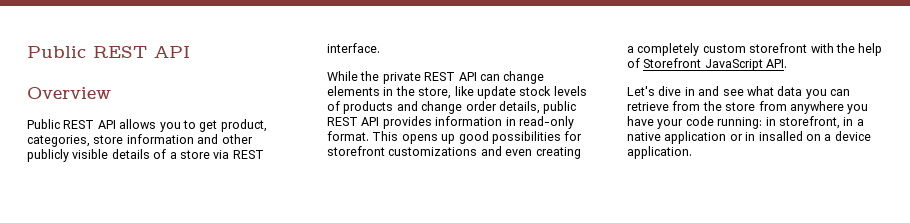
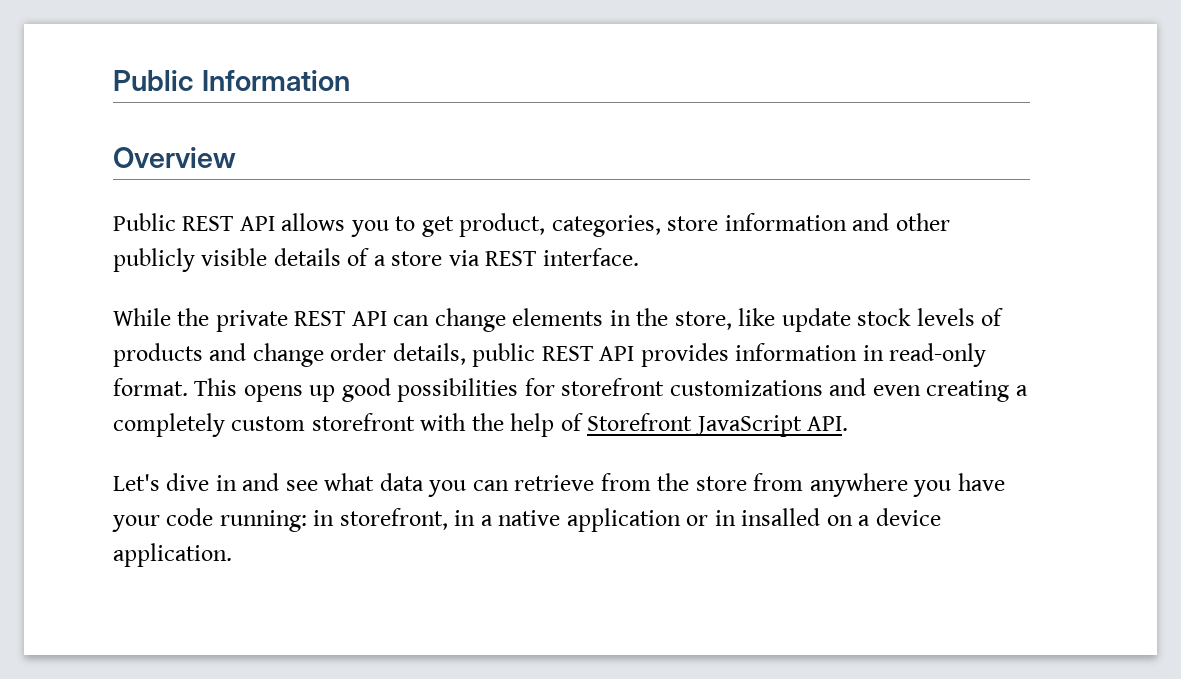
[27,46,190,58] Public REST API -> [113,70,350,91] Public Information

